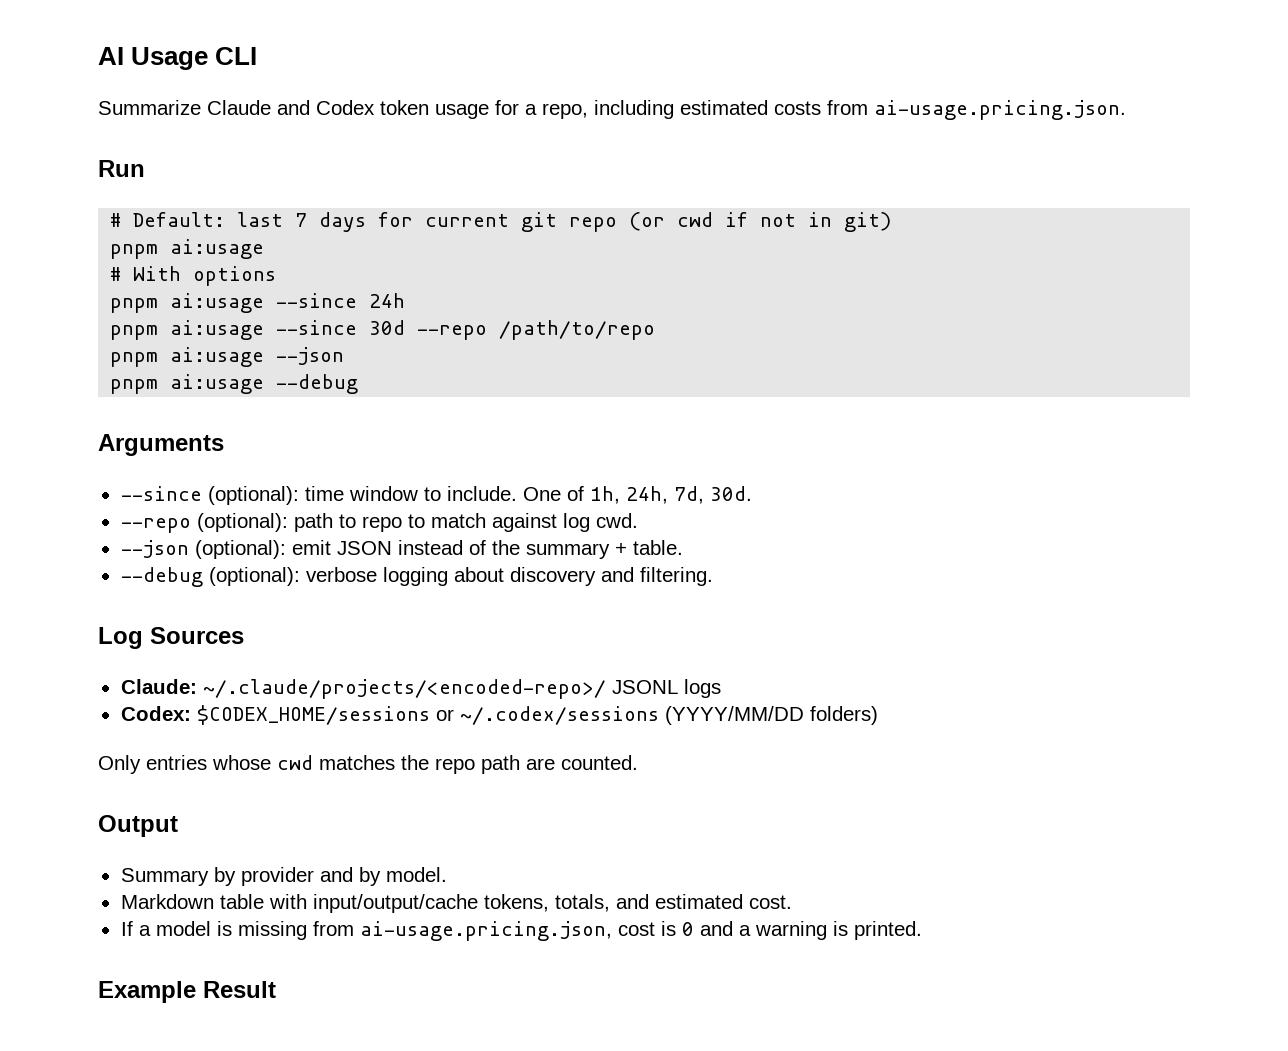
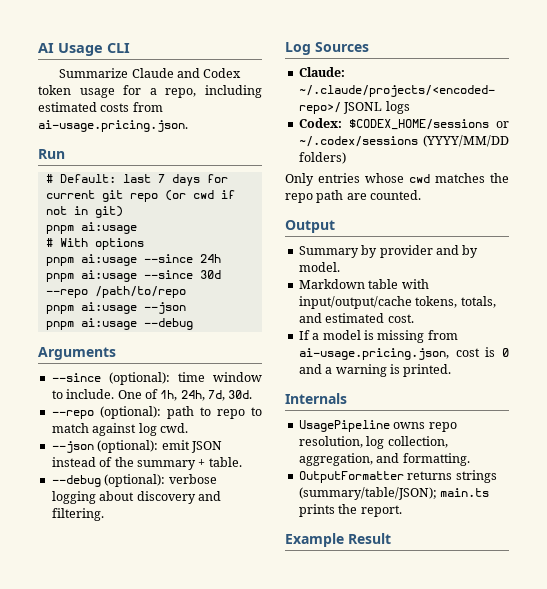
(922, 930) none -> [285,393,347,404] [298,420,457,432] [298,436,448,449] [298,453,470,466] [298,470,497,483] [298,487,490,500] [298,504,402,517] // Internals // UsagePipeline owns repo resolution, log collection, aggregation, and formatting. // OutputFormatter returns strings (summary/table/JSON); main.ts prints the report.

